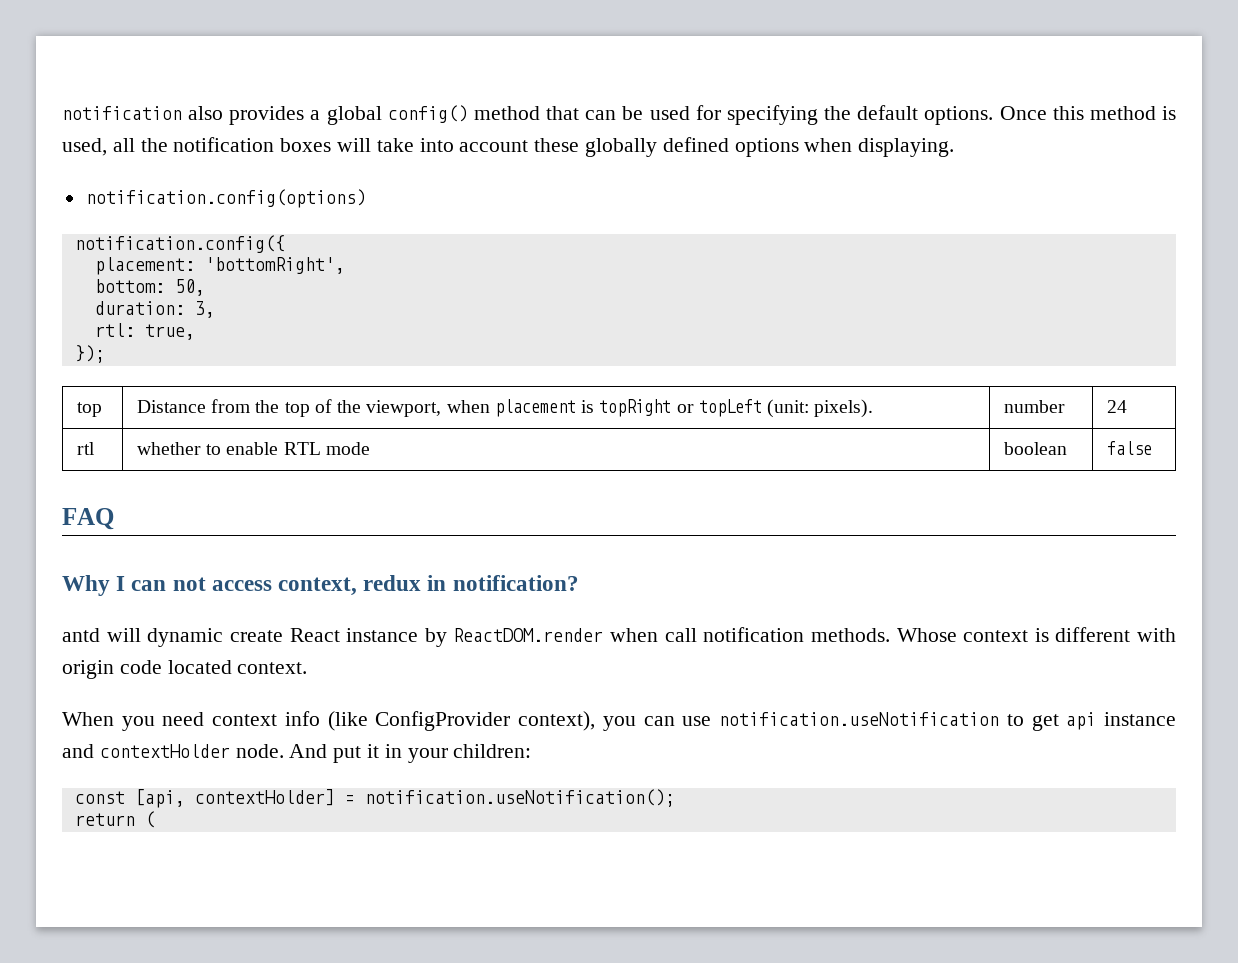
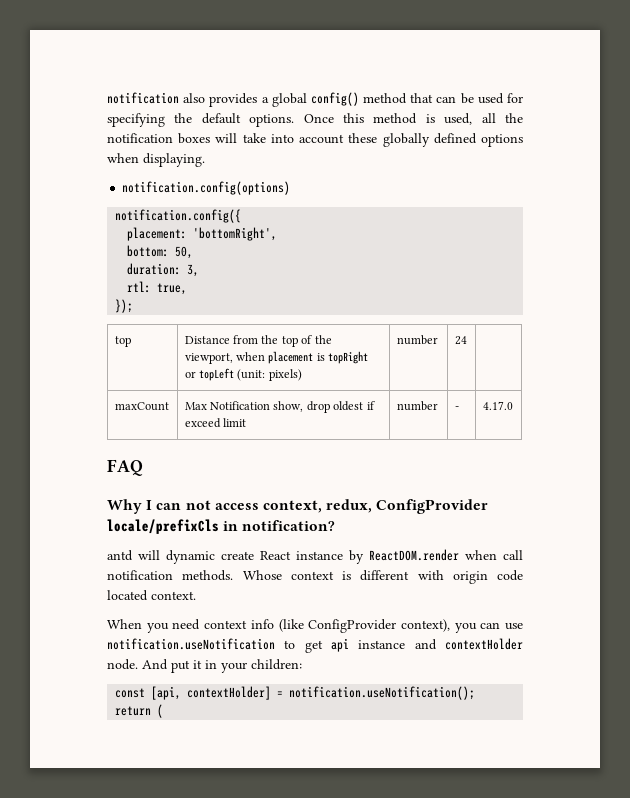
[814,399,874,418] pixels). -> [268,369,302,381] pixels)
[76,442,95,455] [136,442,370,455] [1003,442,1067,455] [1106,441,1152,455] // rtl | whether to enable RTL mode | boolean | false -> [114,402,169,411] [184,401,375,413] [184,418,247,428] [396,401,438,411] [454,406,459,410] [482,401,513,410] | // maxCount | Max Notification show, drop oldest if exceed limit | number | - | 4.17.0
[363,575,422,591] redux -> [326,499,489,514] [107,519,219,534] redux, ConfigProvider locale/prefixCls

